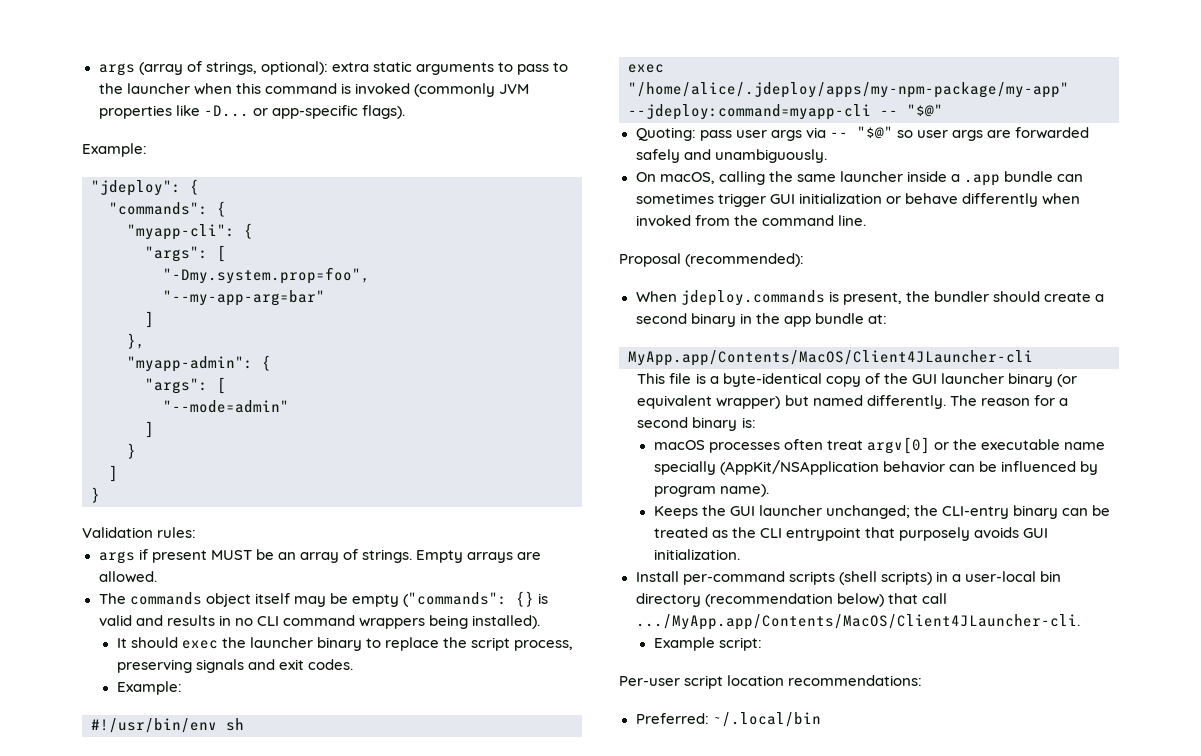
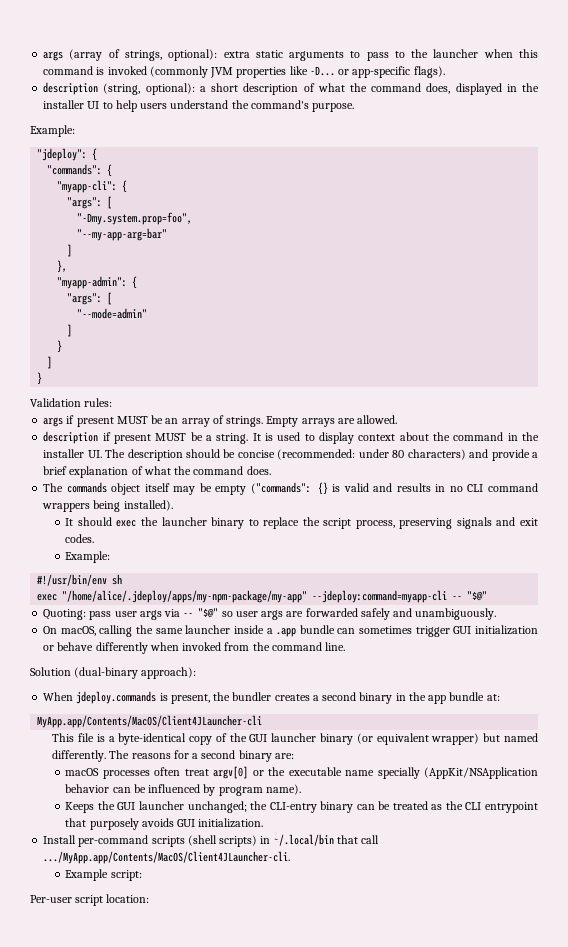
(405, 112) none -> [43,82,539,95] [43,100,355,112] // description (string, optional): a short description of what the command does, displayed in the installer UI to help users understand the command's purpose.
(157, 577) none -> [43,431,539,444] [43,449,538,461] [43,466,271,478] // description if present MUST be a string. It is used to display context about the command in the installer UI. The description should be concise (recommended: under 80 characters) and provide a brief explanation of what the command does.
[619,253,805,267] Proposal (recommended): -> [30,667,197,679] Solution (dual-binary approach):
[992,291,1091,302] should create -> [274,694,310,701] creates
[980,398,1030,406] reason -> [131,753,171,759] reasons
[741,417,756,428] is: -> [274,753,294,759] are:
[951,571,1061,582] [635,593,884,607] a user-local bin directory (recommendation below) -> [273,834,334,846] ~/.local/bin
[727,675,923,686] [635,712,821,727] location recommendations: // Preferred: ~/.local/bin -> [106,894,150,903] location:

